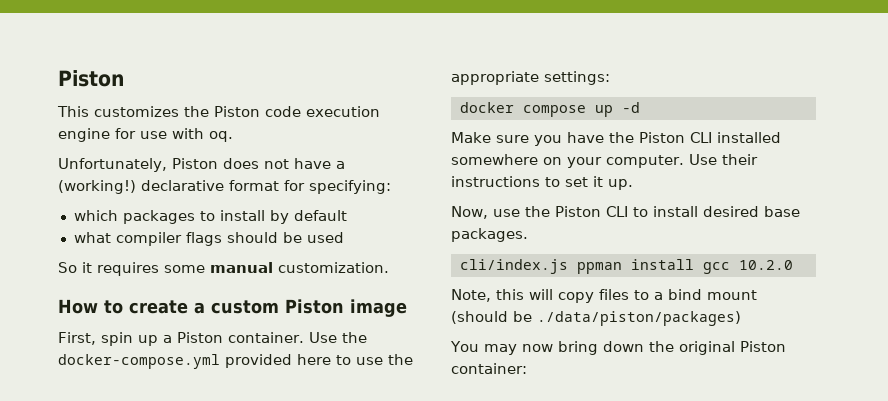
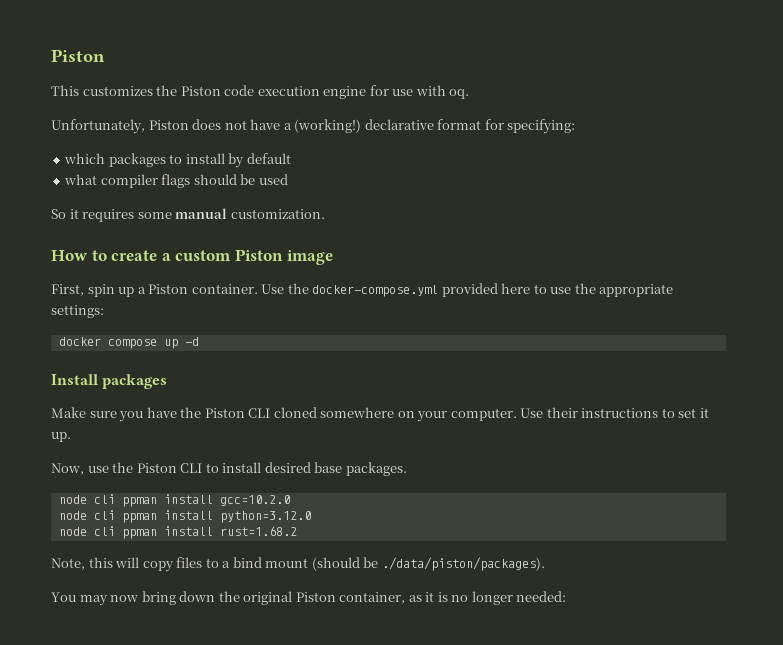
(640, 107) none -> [51,374,168,389] // Install packages
[717,132,781,143] installed -> [273,407,317,418] cloned
[459,259,793,274] cli/index.js ppman install gcc 10.2.0 -> [58,494,290,507] [58,510,311,523] [58,526,297,539] node cli ppman install gcc=10.2.0 // node cli ppman install python=3.12.0 // node cli ppman install rust=1.68.2
[537,311,741,326] ./data/piston/packages) -> [381,557,545,571] ./data/piston/packages).
[451,363,527,374] container: -> [339,591,567,605] container, as it is no longer needed:

